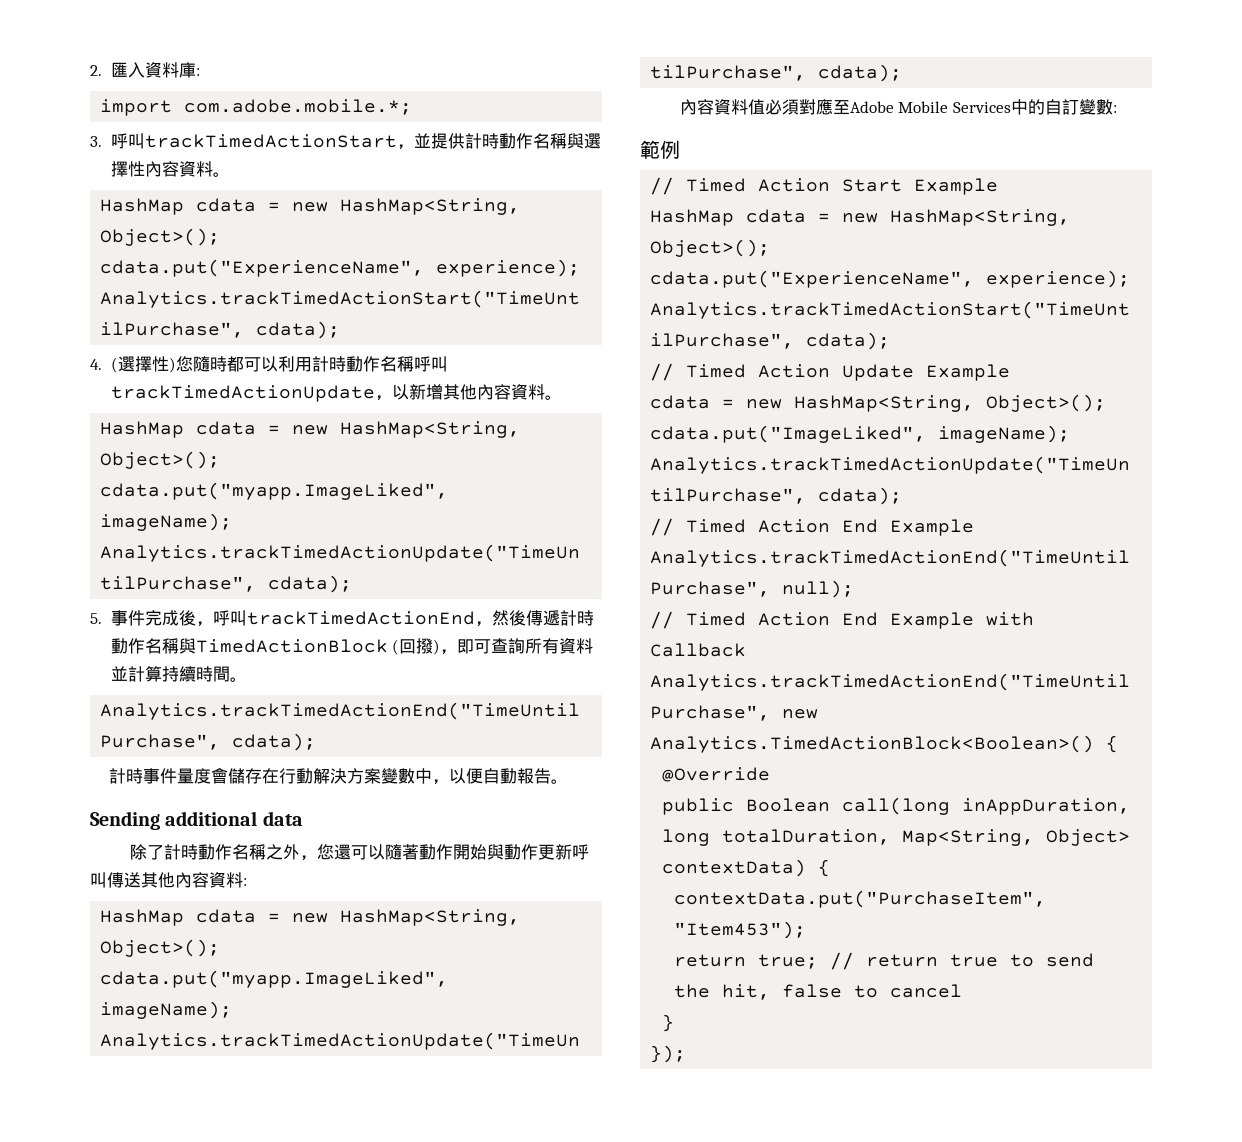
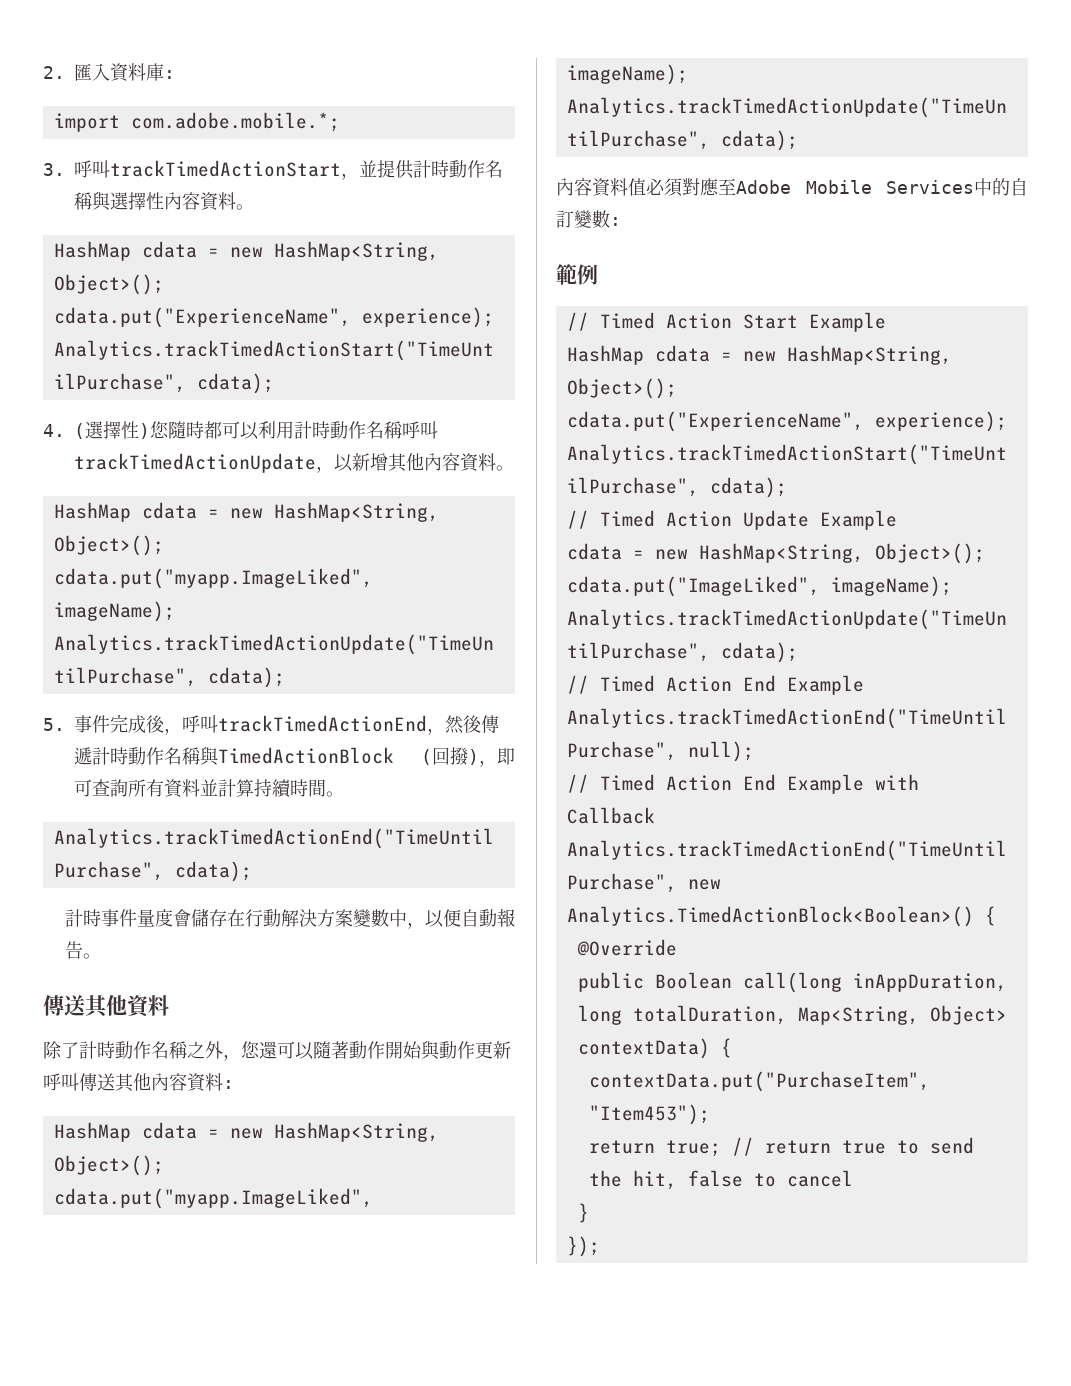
[90,811,303,830] Sending additional data -> [43,994,169,1018] 傳送其他資料

